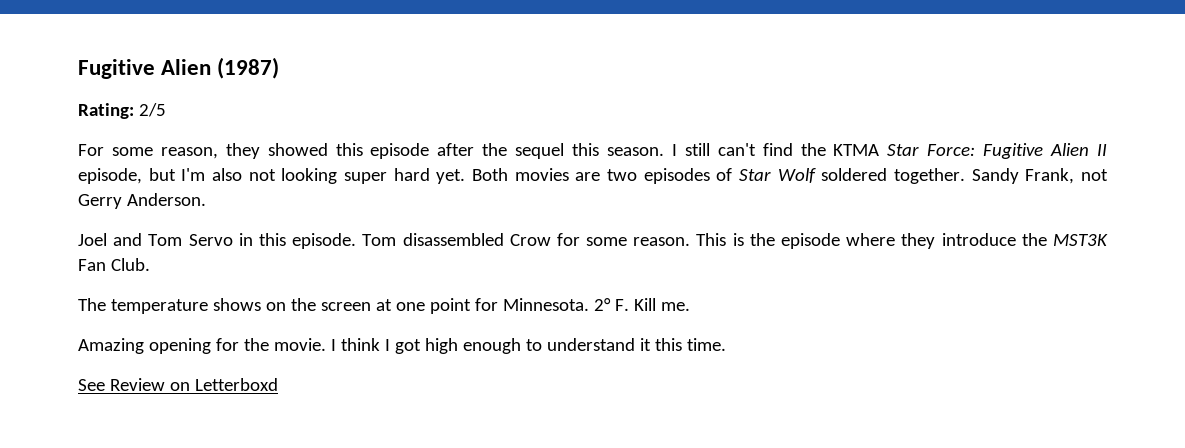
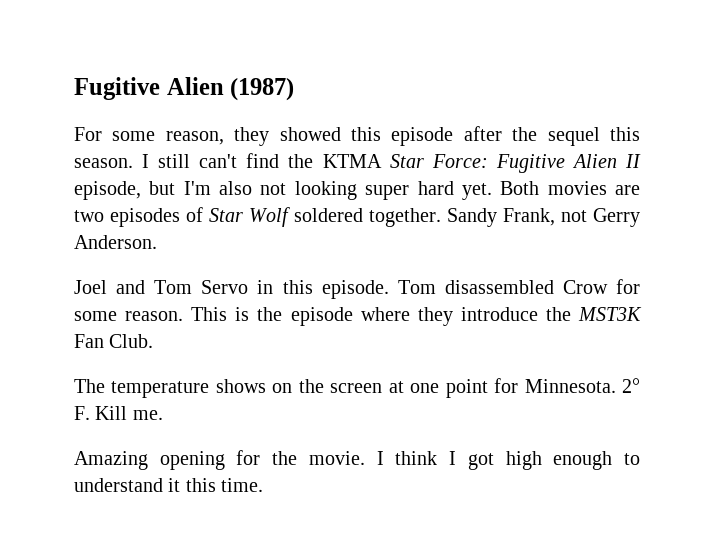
[78,103,166,119] // Rating: 2/5 -> (295, 89) none
[78,378,278,391] // See Review on Letterboxd -> (264, 485) none

